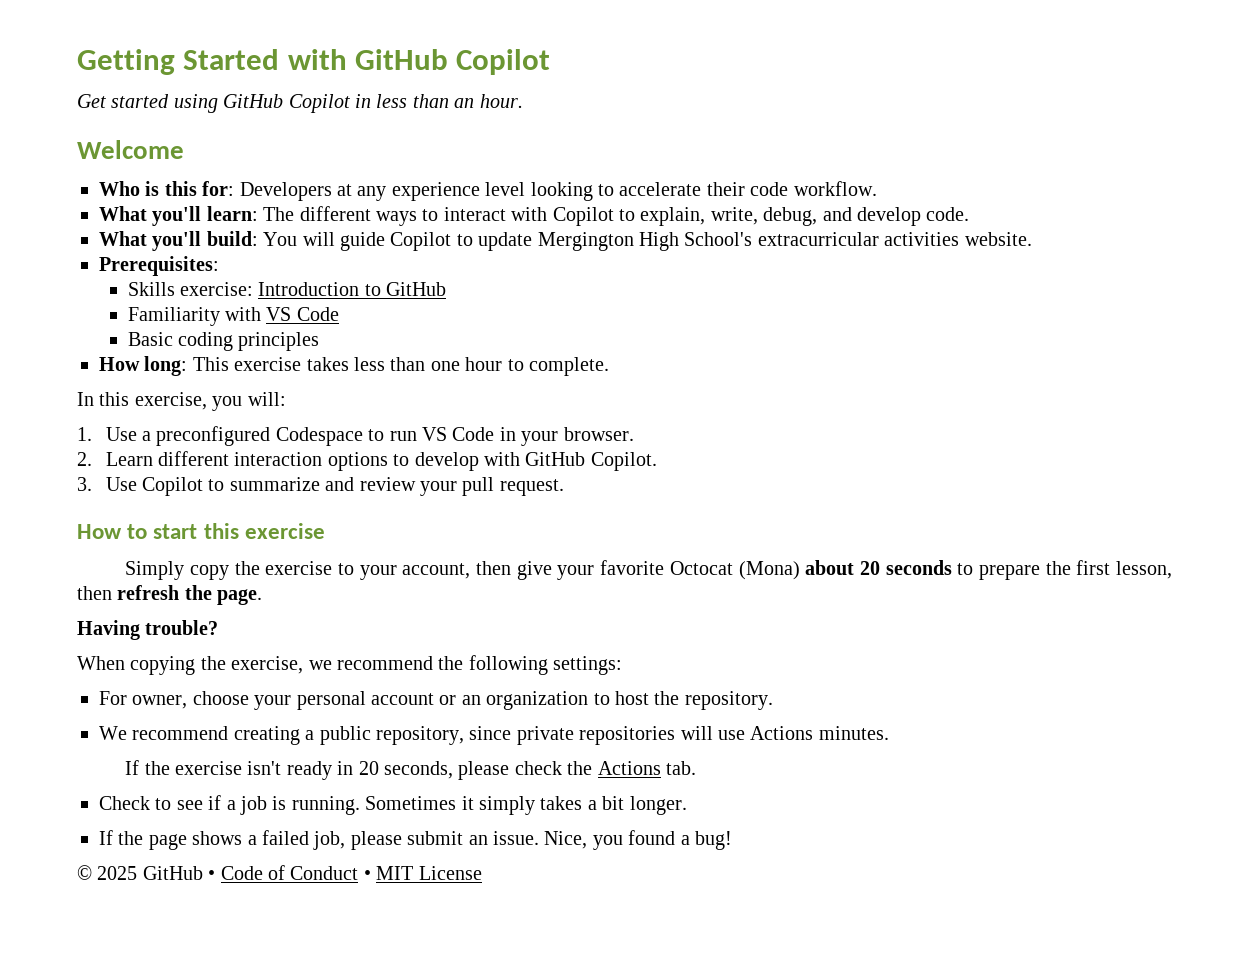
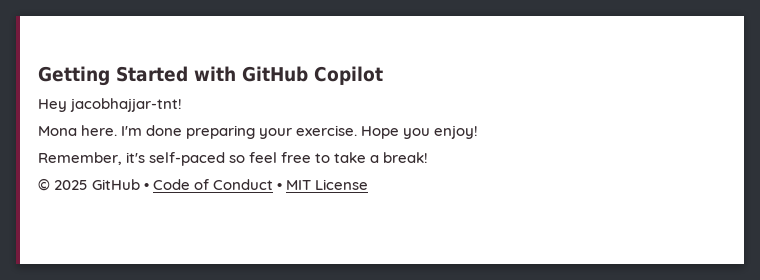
[77,94,523,113] [77,140,184,159] [99,181,877,201] [99,206,970,226] [99,231,1032,251] [99,256,219,276] [127,282,447,296] [127,307,339,326] [127,332,320,351] [99,356,609,376] [77,392,286,411] [77,426,634,446] [77,451,657,471] [77,477,564,496] [77,523,325,539] [125,560,1172,580] [77,585,263,605] [77,620,219,640] [77,655,623,675] [99,691,773,710] [99,726,889,745] [125,760,697,780] [99,795,687,815] [99,830,732,850] Get started using GitHub Copilot in less than an hour. // Welcome // Who is this for: Developers at any experience level looking to accelerate their code workflow. // What you'll learn: The different ways to interact with Copilot to explain, write, debug, and develop code. // What you'll build: You will guide Copilot to update Mergington High School's extracurricular activities website. // Prerequisites: // Skills exercise: Introduction to GitHub // Familiarity with VS Code // Basic coding principles // How long: This exercise takes less than one hour to complete. // In this exercise, you will: // 1. Use a preconfigured Codespace to run VS Code in your browser. // 2. Learn different interaction options to develop with GitHub Copilot. // 3. Use Copilot to summarize and review your pull request. // How to start this exercise // Simply copy the exercise to your account, then give your favorite Octocat (Mona) about 20 seconds to prepare the first lesson, then refresh the page. // Having trouble? // When copying the exercise, we recommend the following settings: // For owner, choose your personal account or an organization to host the repository. // We recommend creating a public repository, since private repositories will use Actions minutes. // If the exercise isn't ready in 20 seconds, please check the Actions tab. // Check to see if a job is running. Sometimes it simply takes a bit longer. // If the page shows a failed job, please submit an issue. Nice, you found a bug! -> [38,98,183,112] [38,125,479,139] [38,152,429,166] Hey jacobhajjar-tnt! // Mona here. I'm done preparing your exercise. Hope you enjoy! // Remember, it's self-paced so feel free to take a break!

